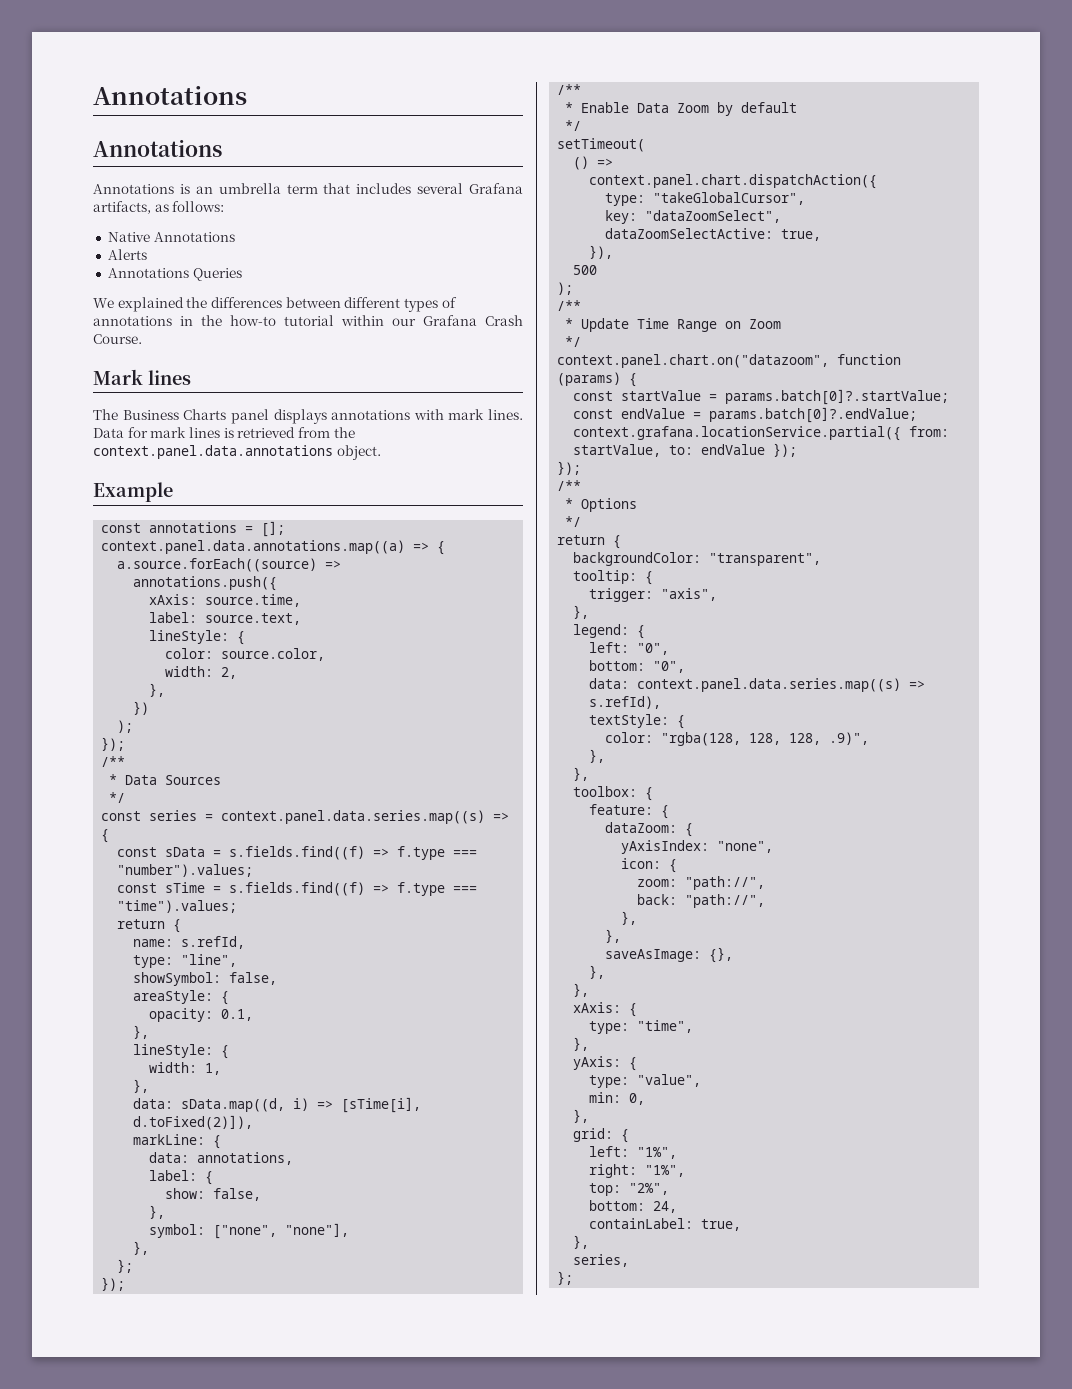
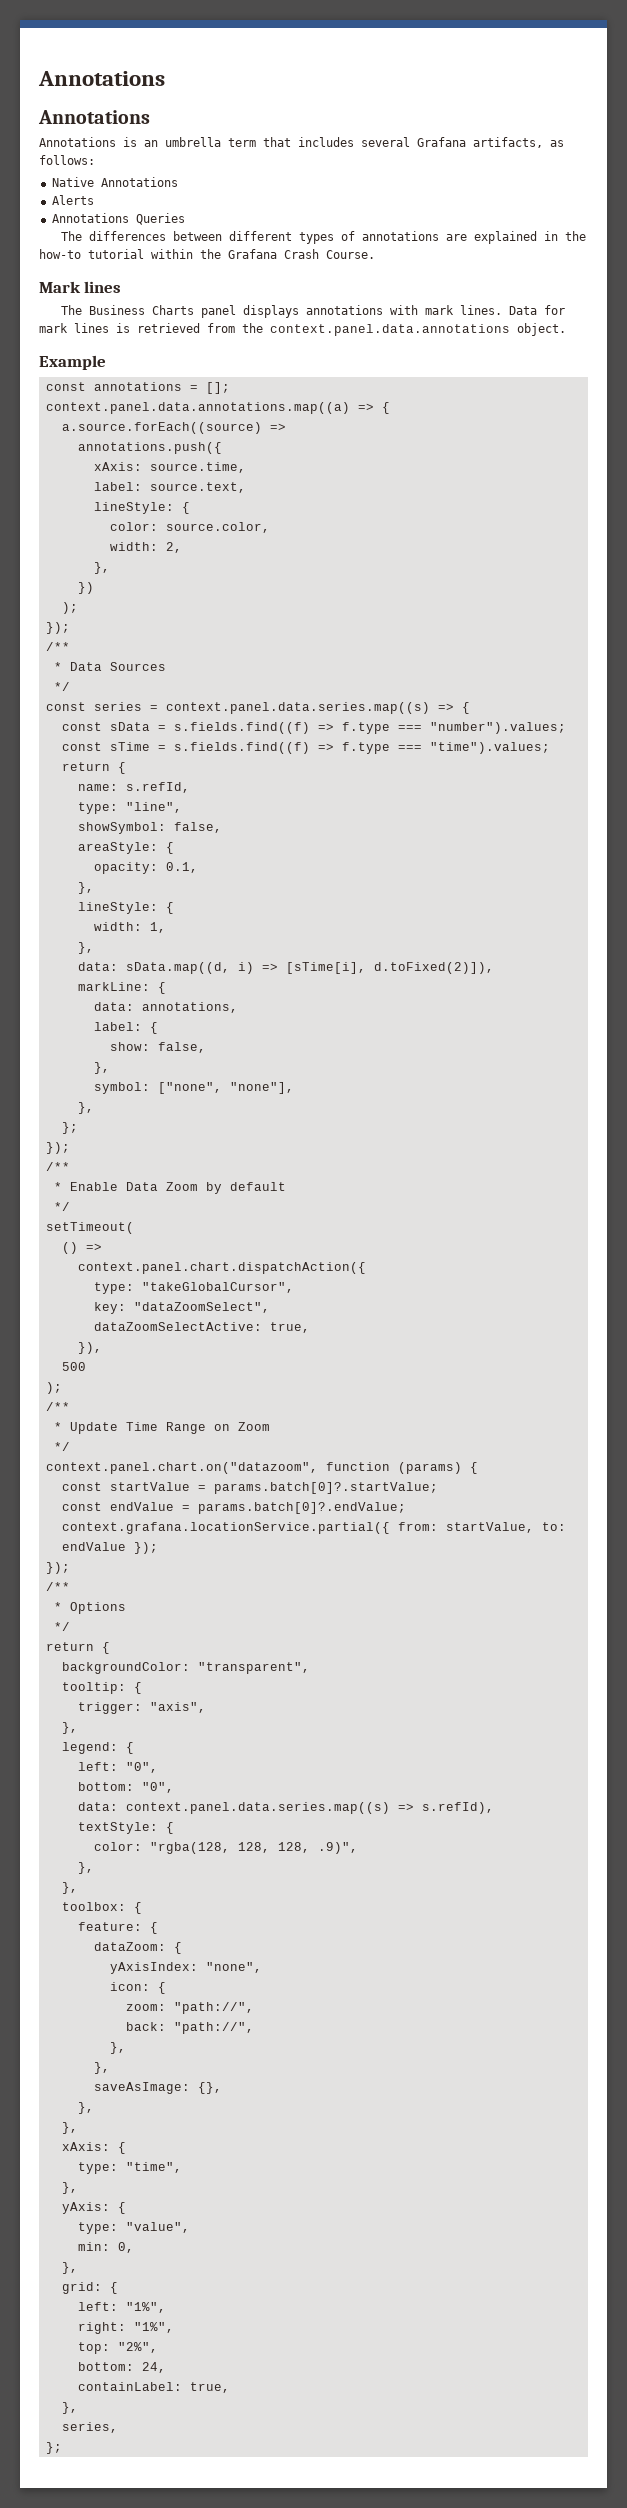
[93,297,208,312] We explained the -> [60,231,82,241] The
(172, 321) none -> [445,231,537,244] are explained
[392,318,416,326] our -> [200,249,221,259] the

